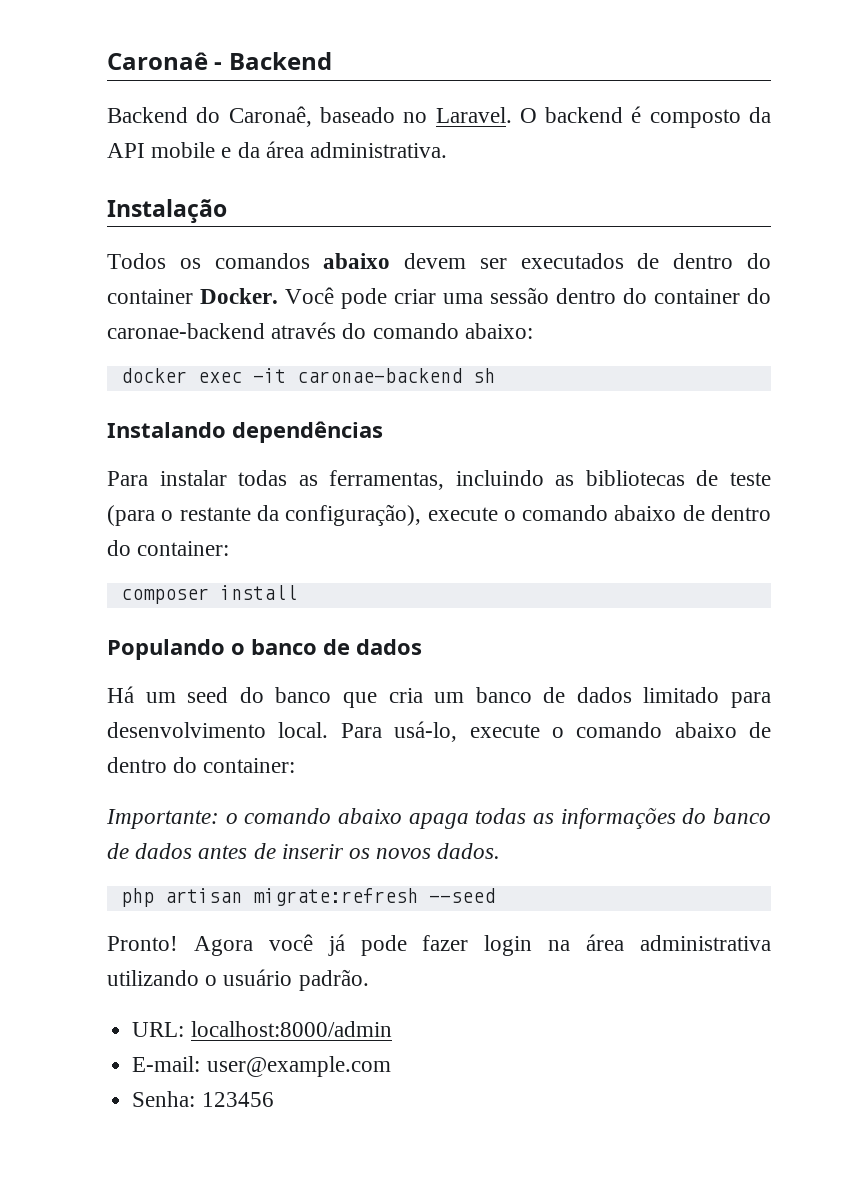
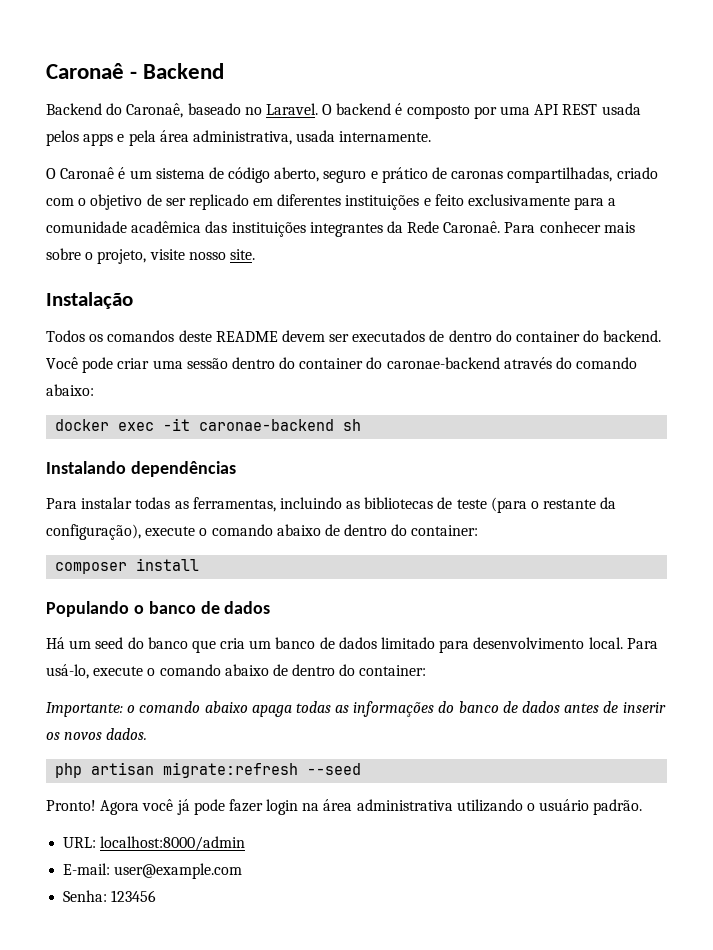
[748,107,771,123] [107,141,448,158] da API mobile e da área administrativa. -> [473,103,641,119] [46,130,432,146] [46,167,658,183] [46,194,617,210] [46,221,635,237] [46,248,255,264] por uma API REST usada pelos apps e pela área administrativa, usada internamente. // O Caronaê é um sistema de código aberto, seguro e prático de caronas compartilhadas, criado com o objetivo de ser replicado em diferentes instituições e feito exclusivamente para a comunidade acadêmica das instituições integrantes da Rede Caronaê. Para conhecer mais sobre o projeto, visite nosso site.
[323,253,391,269] abaixo -> [178,330,278,342] deste README
[200,288,278,304] Docker. -> [583,330,662,342] do backend.

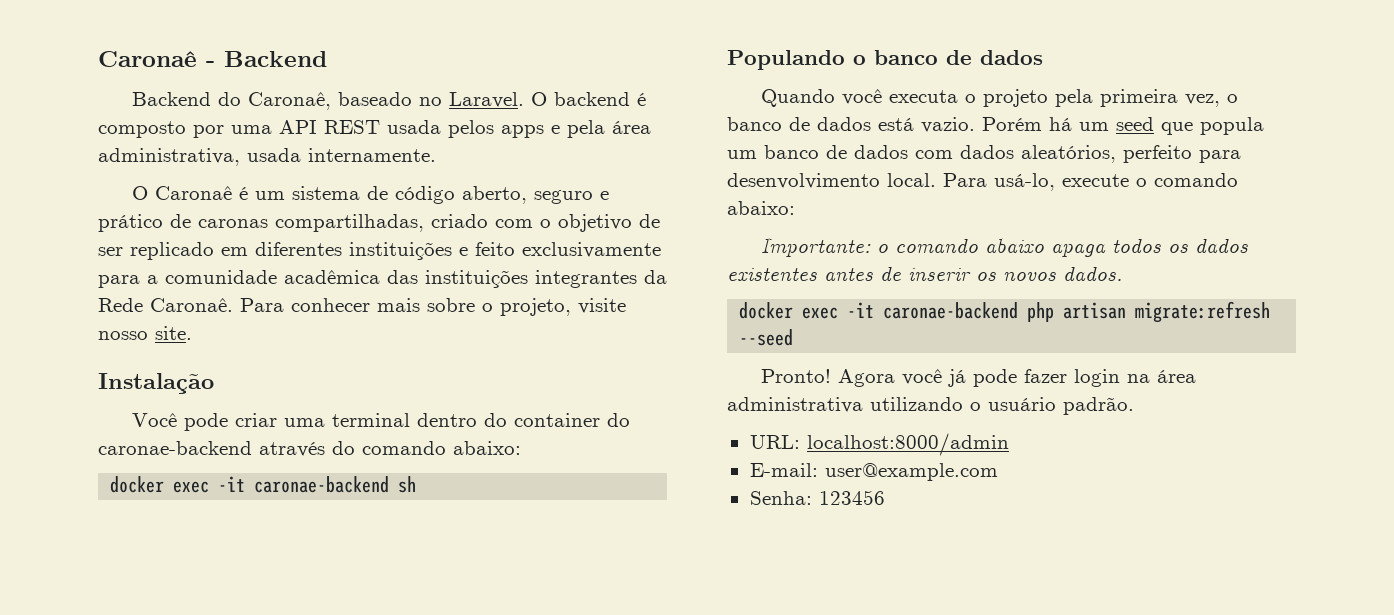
[46,330,662,342] Todos os comandos deste README devem ser executados de dentro do container do backend. -> (214, 383) none
[186,358,228,369] sessão -> [331,413,410,427] terminal
[46,461,236,477] [46,497,617,513] [46,524,479,540] [55,558,200,574] // Instalando dependências // Para instalar todas as ferramentas, incluindo as bibliotecas de teste (para o restante da configuração), execute o comando abaixo de dentro do container: // composer install -> (417, 484) none
[46,637,436,653] Há um seed do banco que cria um banco de dados limitado -> [760,89,1238,107] [727,117,1264,135] [727,145,1192,163] Quando você executa o projeto pela primeira vez, o banco de dados está vazio. Porém há um seed que popula um banco de dados com dados aleatórios, perfeito
[224,664,427,676] abaixo de dentro do container: -> [727,201,795,215] abaixo:
[295,701,561,717] todas as informações do banco de dados -> [1111,238,1248,253] [727,267,817,281] todos os dados existentes
(148, 734) none -> [739,302,1019,319] docker exec -it caronae-backend

